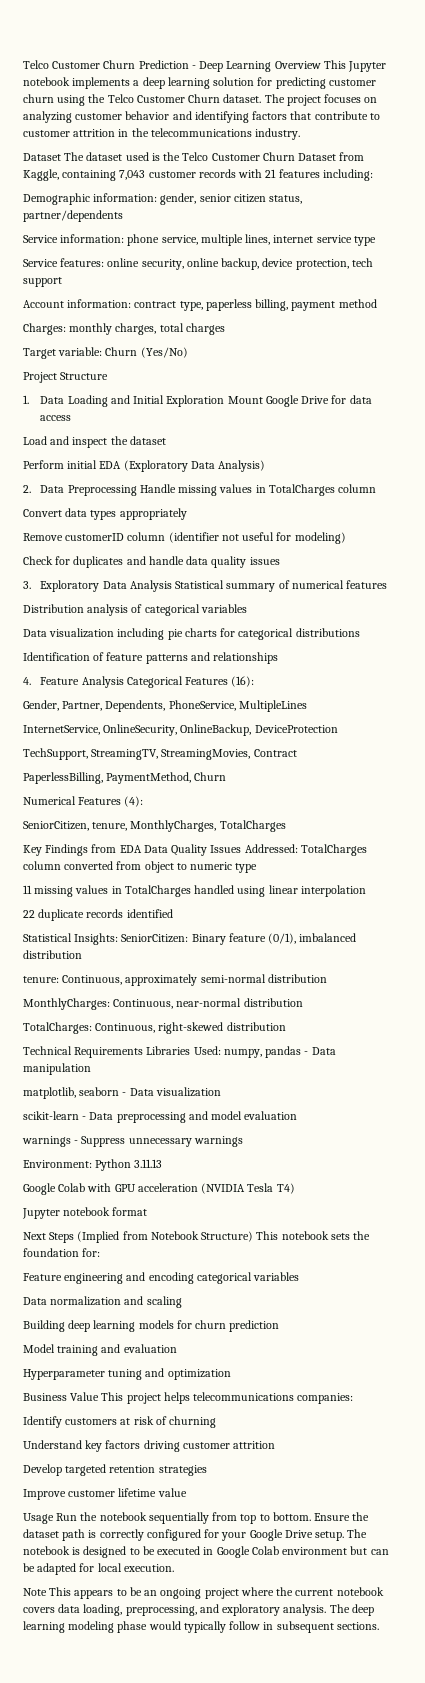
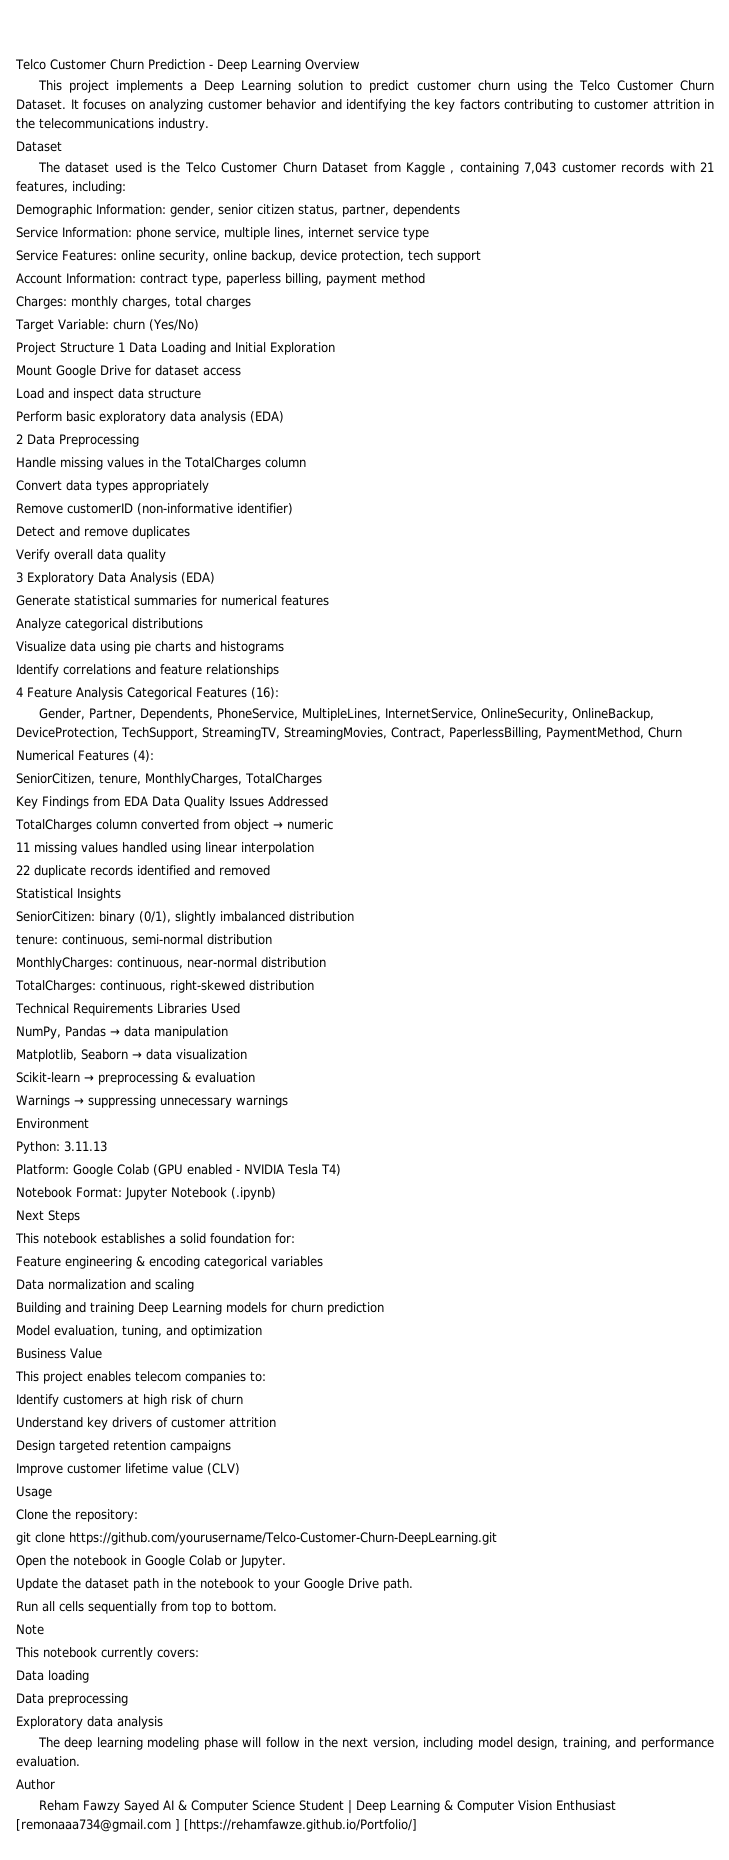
[323,60,387,72] [23,77,326,89] This Jupyter notebook implements a deep learning solution for predicting -> [37,80,410,93] // This project implements a Deep Learning solution to predict
[223,94,321,106] dataset. The project -> [16,99,79,110] Dataset. It
[252,111,368,120] factors that contribute -> [410,99,573,112] the key factors contributing
(61, 157) none -> (62, 146) //
[23,169,59,181] Kaggle, -> [406,162,455,175] Kaggle ,
[278,169,320,178] features -> [16,181,68,193] features,
[93,193,158,202] information: -> [96,204,166,215] Information:
[23,210,123,222] [23,234,125,243] partner/dependents // Service information: -> [342,204,460,217] [16,227,132,238] partner, dependents // Service Information:
[60,258,105,267] features: -> [62,250,117,261] Features:
[67,299,132,308] information: -> [66,273,136,284] Information:
[58,347,138,356] variable: Churn -> [57,319,145,330] Variable: churn
[23,395,29,404] // 1. -> [118,342,125,352] 1
(225, 401) none -> (335, 348) //
[349,395,372,404] data -> [155,365,199,376] dataset
[110,436,166,445] the dataset -> [118,388,201,399] data structure
[67,460,266,472] [23,485,31,493] initial EDA (Exploratory Data Analysis) // 2. -> [66,411,284,424] [16,434,23,444] basic exploratory data analysis (EDA) // 2
(137, 490) none -> (139, 440) //
(266, 489) none -> [162,457,181,468] the
[127,532,346,544] [23,556,71,565] column (identifier not useful for modeling) // Check for -> [137,503,293,515] [16,526,128,537] (non-informative identifier) // Detect and remove
[126,556,184,565] and handle -> [16,549,93,562] // Verify overall
[249,557,280,565] [23,581,31,589] issues // 3. -> [16,572,23,583] // 3
[175,580,388,592] [23,604,247,616] [23,628,360,640] [23,652,210,664] Statistical summary of numerical features // Distribution analysis of categorical variables // Data visualization including pie charts for categorical distributions // Identification of feature patterns and -> [181,572,215,584] [16,595,329,606] [16,618,203,631] [16,641,284,654] [16,664,202,677] (EDA) // Generate statistical summaries for numerical features // Analyze categorical distributions // Visualize data using pie charts and histograms // Identify correlations and feature
[23,677,31,685] 4. -> [16,687,23,697] 4
[238,700,307,712] MultipleLines // -> [301,708,381,721] MultipleLines,
[254,725,338,733] DeviceProtection // -> [16,727,118,739] DeviceProtection,
[253,749,297,757] Contract // -> [390,727,445,739] Contract,
[244,844,298,853] Addressed: -> [268,796,328,807] Addressed //
[176,863,187,870] to -> [272,822,283,829] →
[235,863,258,873] type -> (333, 824) none
[111,885,191,897] in TotalCharges -> (118, 847) none
[23,933,297,945] // Statistical Insights: SeniorCitizen: Binary feature (0/1), -> [194,865,270,876] [16,888,121,901] [16,911,216,924] and removed // Statistical Insights // SeniorCitizen: binary (0/1), slightly
[62,974,198,986] Continuous, approximately -> [62,934,128,946] continuous,
[113,999,174,1009] Continuous, -> [117,957,183,969] continuous,
[95,1023,156,1033] Continuous, -> [99,980,166,992] continuous,
[193,1046,336,1058] [23,1063,91,1075] [23,1087,221,1099] [23,1111,298,1123] [22,1136,126,1147] Used: numpy, pandas - Data manipulation // matplotlib, seaborn - Data visualization // scikit-learn - Data preprocessing and model evaluation // warnings - Suppress -> [210,1003,240,1014] [16,1026,228,1039] [16,1049,247,1062] [16,1072,255,1085] [16,1095,156,1108] Used // NumPy, Pandas → data manipulation // Matplotlib, Seaborn → data visualization // Scikit-learn → preprocessing & evaluation // Warnings → suppressing
[23,1159,132,1171] Environment: Python -> [16,1118,89,1129] [16,1141,60,1154] Environment // Python:
[23,1183,295,1195] [22,1207,148,1219] [23,1231,371,1243] Google Colab with GPU acceleration (NVIDIA Tesla T4) // Jupyter notebook format // Next Steps (Implied from Notebook Structure) This notebook sets the -> [16,1164,341,1177] [16,1187,276,1200] [16,1210,80,1223] [15,1233,206,1244] Platform: Google Colab (GPU enabled - NVIDIA Tesla T4) // Notebook Format: Jupyter Notebook (.ipynb) // Next Steps // This notebook establishes a solid
[126,1272,146,1281] and -> [136,1256,145,1267] &
[68,1320,136,1332] deep learning -> [65,1302,222,1315] and training Deep Learning
[57,1344,177,1356] [23,1369,143,1380] training and evaluation // Hyperparameter tuning -> [54,1325,162,1338] evaluation, tuning,
[101,1392,354,1404] This project helps telecommunications companies: -> [15,1371,266,1384] // This project enables telecom companies to:
(131, 1421) none -> [143,1394,167,1407] high
[169,1416,217,1428] churning -> [211,1394,243,1405] churn
[105,1440,180,1452] factors driving -> [112,1417,168,1428] drivers of
[23,1464,62,1476] Develop -> [16,1440,55,1453] Design
[158,1465,207,1476] strategies -> [170,1440,231,1453] campaigns
(187, 1492) none -> [207,1463,240,1475] (CLV)
[56,1512,147,1521] Run the notebook -> [16,1509,138,1522] [16,1532,497,1545] [16,1555,286,1568] [16,1578,413,1591] [16,1601,84,1612] // Clone the repository: // git clone https://github.com/yourusername/Telco-Customer-Churn-DeepLearning.git // Open the notebook in Google Colab or Jupyter. // Update the dataset path in the notebook to your Google Drive path. // Run all cells
[314,1512,370,1521] [23,1529,368,1541] [23,1546,389,1558] [23,1563,174,1575] [23,1587,384,1599] [23,1604,327,1616] Ensure the dataset path is correctly configured for your Google Drive setup. The notebook is designed to be executed in Google Colab environment but can be adapted for local execution. // Note This appears to be an ongoing project where the current notebook covers data loading, preprocessing, and exploratory analysis. -> [16,1624,44,1635] [15,1647,199,1660] [16,1670,89,1683] [16,1693,128,1706] [16,1716,163,1729] // Note // This notebook currently covers: // Data loading // Data preprocessing // Exploratory data analysis //
[148,1621,379,1633] would typically follow in subsequent sections. -> [242,1737,715,1750] [16,1756,80,1767] [16,1779,55,1790] [38,1800,616,1814] [16,1819,417,1832] will follow in the next version, including model design, training, and performance evaluation. // Author // Reham Fawzy Sayed AI & Computer Science Student | Deep Learning & Computer Vision Enthusiast [remonaaa734@gmail.com ] [https://rehamfawze.github.io/Portfolio/]

